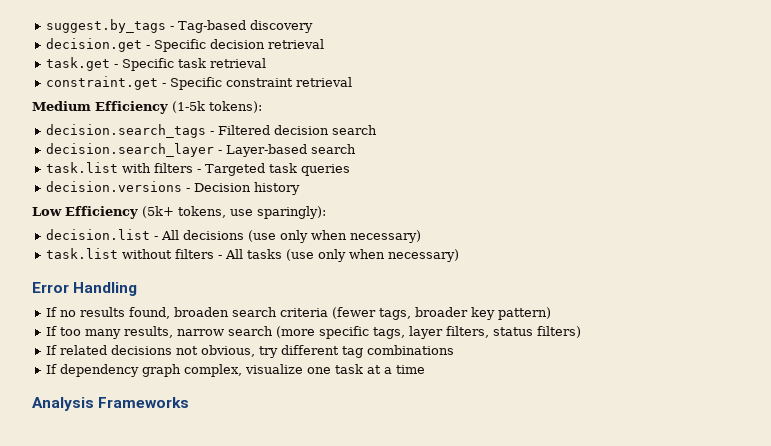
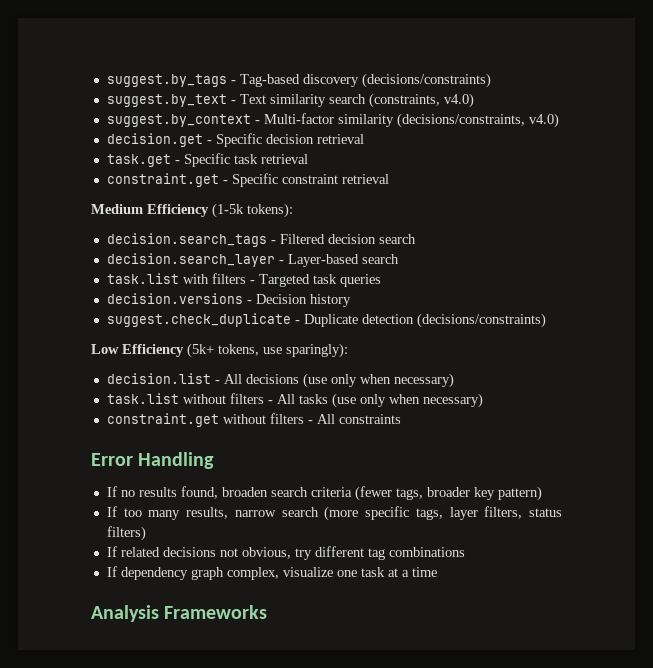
(314, 26) none -> [361,73,491,88] [106,93,474,108] [106,113,559,128] (decisions/constraints) // suggest.by_text - Text similarity search (constraints, v4.0) // suggest.by_context - Multi-factor similarity (decisions/constraints, v4.0)
(301, 188) none -> [106,313,546,328] // suggest.check_duplicate - Duplicate detection (decisions/constraints)
(460, 255) none -> [106,413,401,427] // constraint.get without filters - All constraints

